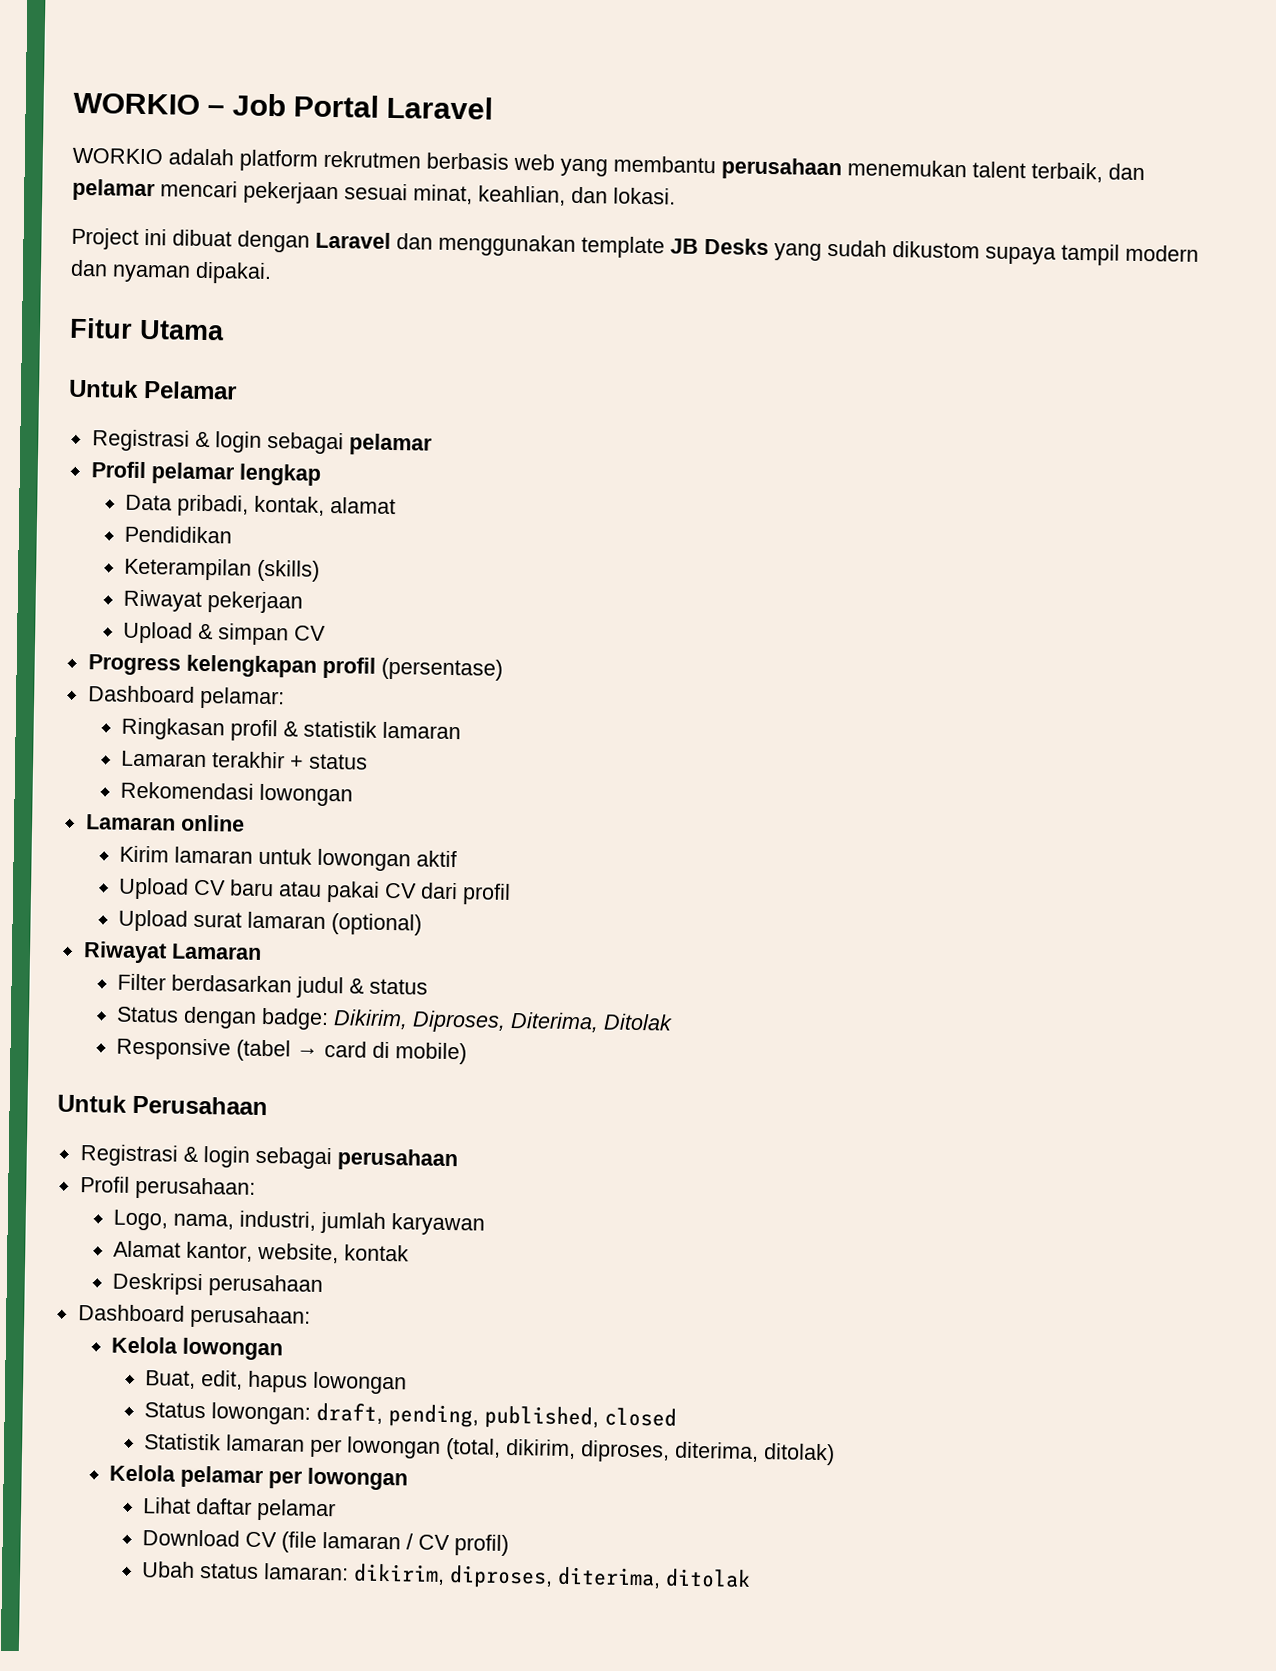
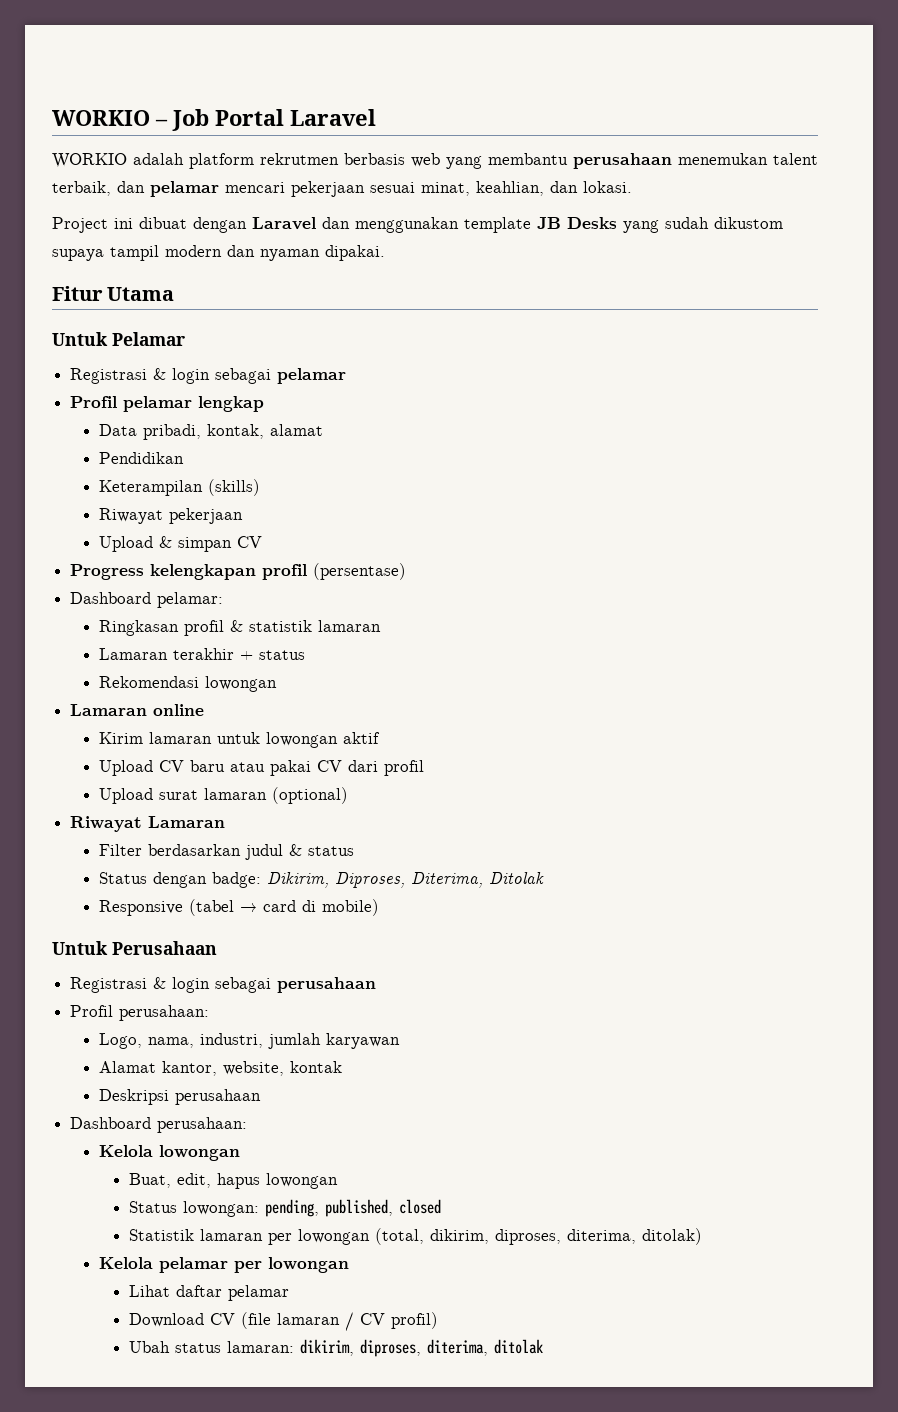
[316,1402,384,1424] draft, -> (259, 1209) none

